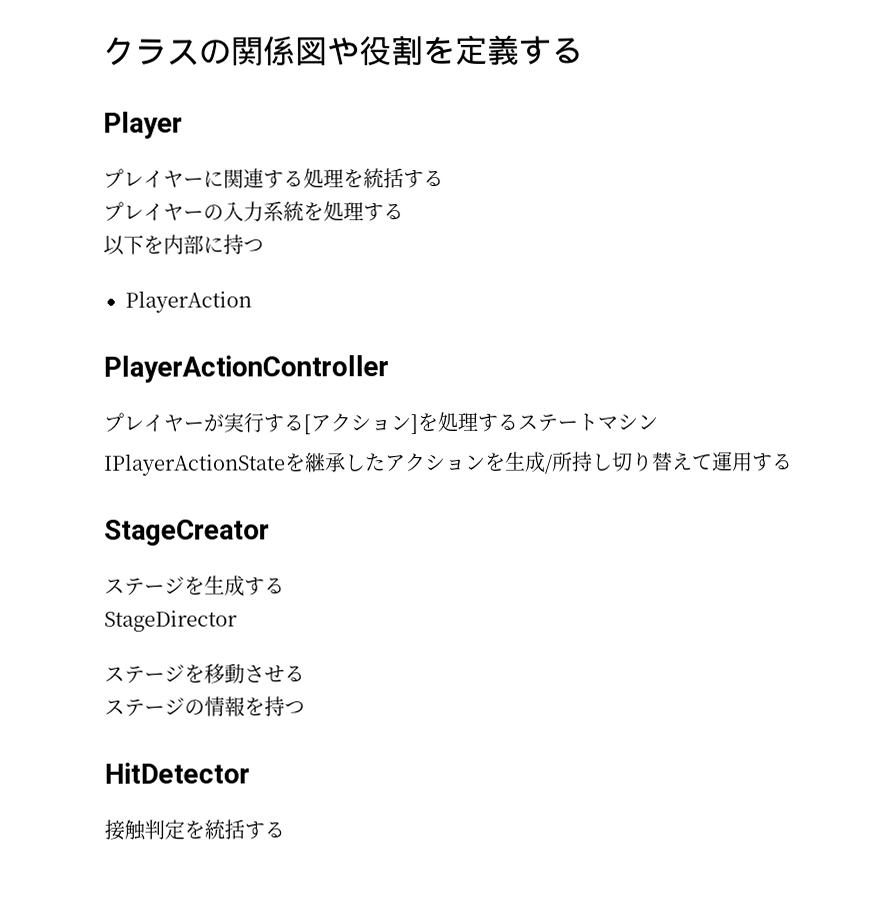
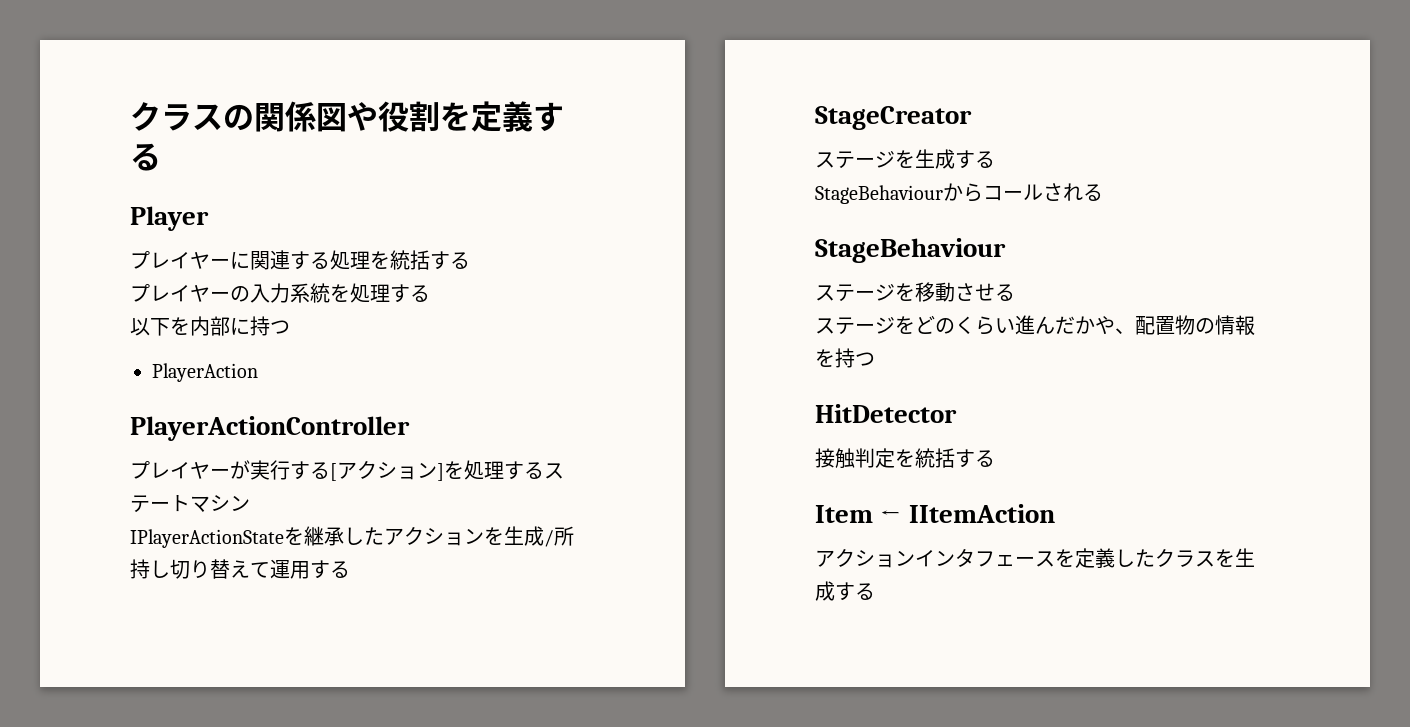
[104,610,238,632] StageDirector -> [815,183,1103,204] [815,238,1006,263] StageBehaviourからコールされる // StageBehaviour
(185, 706) none -> [895,315,1195,335] をどのくらい進んだかや、配置物
(285, 830) none -> [815,504,1055,523] [815,548,1255,568] [815,581,875,601] // Item ← IItemAction // アクションインタフェースを定義したクラスを生成する

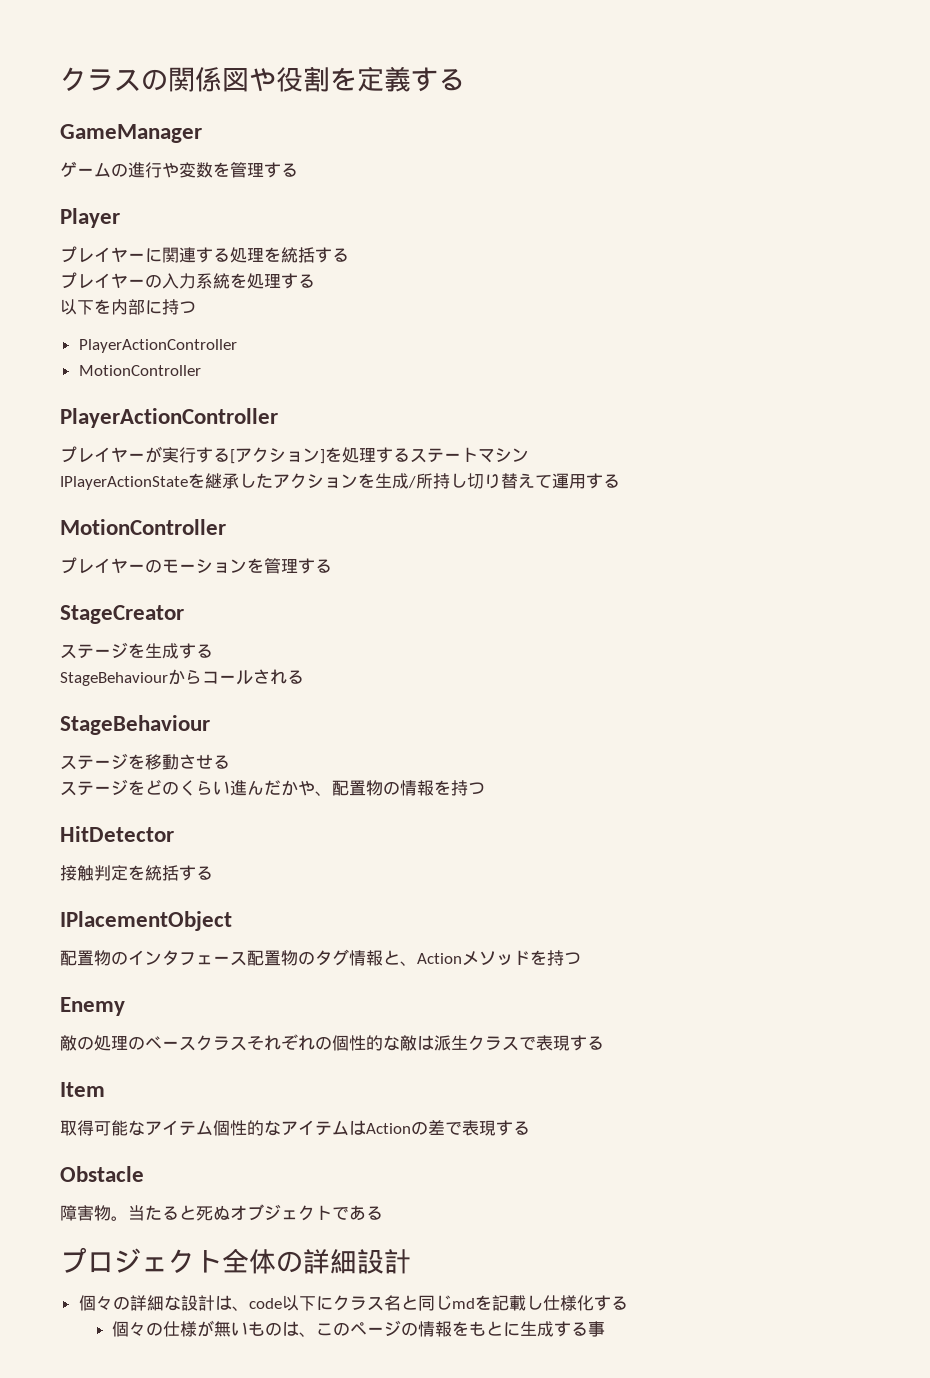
(161, 157) none -> [60,124,202,143] [60,161,298,178] // GameManager // ゲームの進行や変数を管理する
[152,363,258,382] PlayerAction -> [78,339,237,353] [78,365,201,376] PlayerActionController // MotionController
(350, 569) none -> [60,519,226,535] [60,557,332,574] // MotionController // プレイヤーのモーションを管理する
[815,504,1055,523] [815,548,1255,568] [815,581,875,601] Item ← IItemAction // アクションインタフェースを定義したクラスを生成する -> [60,911,232,931] [60,949,581,966] [60,997,125,1016] [60,1034,604,1051] [60,1082,105,1097] [60,1120,530,1136] [60,1166,144,1182] [60,1204,383,1221] [60,1247,411,1274] [78,1295,628,1311] [112,1320,606,1337] IPlacementObject // 配置物のインタフェース配置物のタグ情報と、Actionメソッドを持つ // Enemy // 敵の処理のベースクラスそれぞれの個性的な敵は派生クラスで表現する // Item // 取得可能なアイテム個性的なアイテムはActionの差で表現する // Obstacle // 障害物。当たると死ぬオブジェクトである // プロジェクト全体の詳細設計 // 個々の詳細な設計は、code以下にクラス名と同じmdを記載し仕様化する // 個々の仕様が無いものは、このページの情報をもとに生成する事

